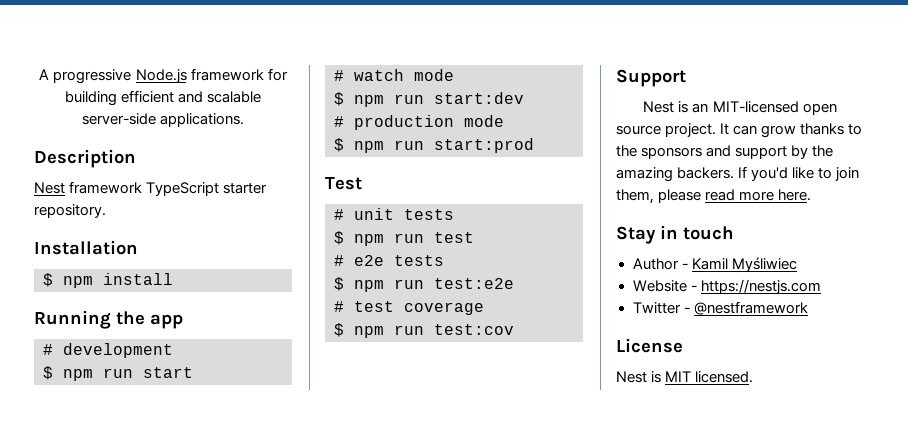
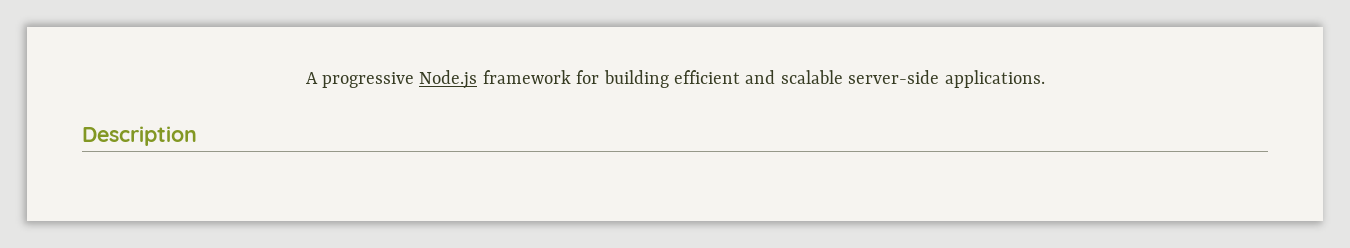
[34,181,268,196] [34,204,106,218] [34,240,138,255] [43,273,173,288] [34,310,183,329] [43,343,173,358] [43,366,193,381] [334,69,454,81] [334,92,524,107] [334,115,504,130] [334,138,534,153] [325,177,362,190] [334,208,454,220] [334,231,474,246] [334,255,444,266] [334,277,514,292] [334,301,484,315] [334,323,514,338] [616,69,686,87] [643,101,837,115] [616,123,863,138] [616,145,834,159] [616,166,860,182] [616,189,812,204] [616,225,734,244] [632,257,797,272] [632,279,821,294] [632,301,808,315] [616,338,683,353] [616,371,754,383] // Nest framework TypeScript starter repository. // Installation // $ npm install // Running the app // # development // $ npm run start // # watch mode // $ npm run start:dev // # production mode // $ npm run start:prod // Test // # unit tests // $ npm run test // # e2e tests // $ npm run test:e2e // # test coverage // $ npm run test:cov // Support // Nest is an MIT-licensed open source project. It can grow thanks to the sponsors and support by the amazing backers. If you'd like to join them, please read more here. // Stay in touch // Author - Kamil Myśliwiec // Website - https://nestjs.com // Twitter - @nestframework // License // Nest is MIT licensed. -> (197, 136) none

